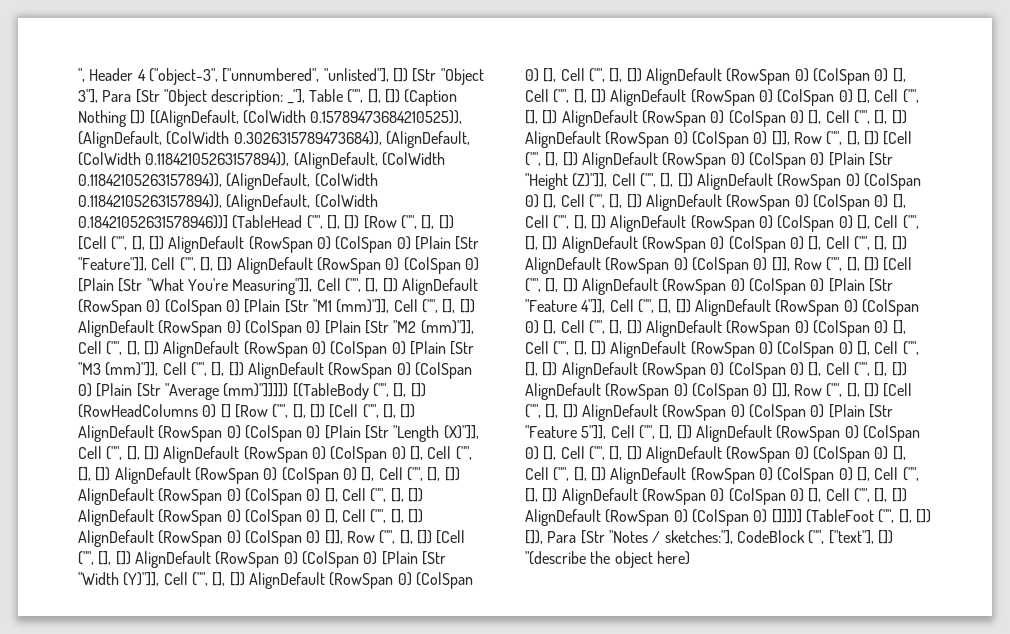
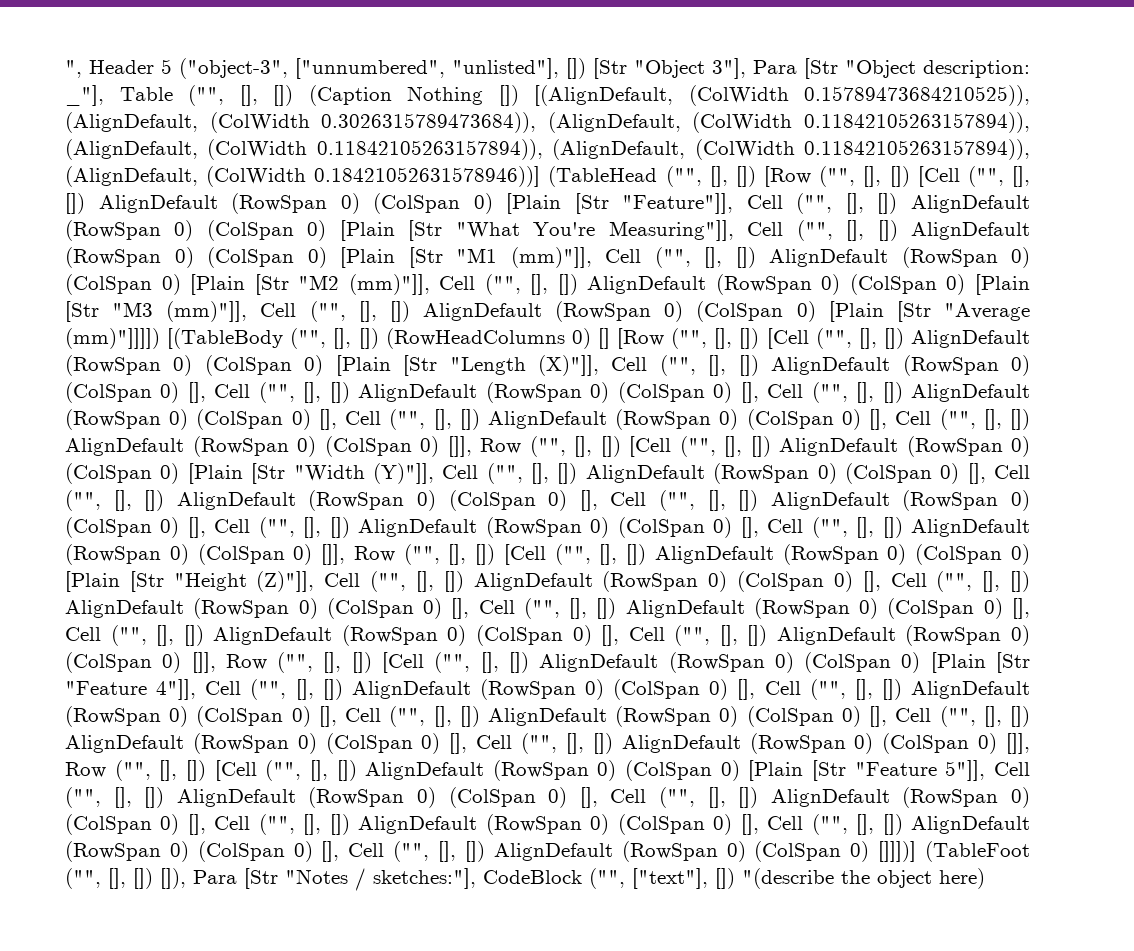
[137,69,146,81] 4 -> [161,59,172,74] 5

